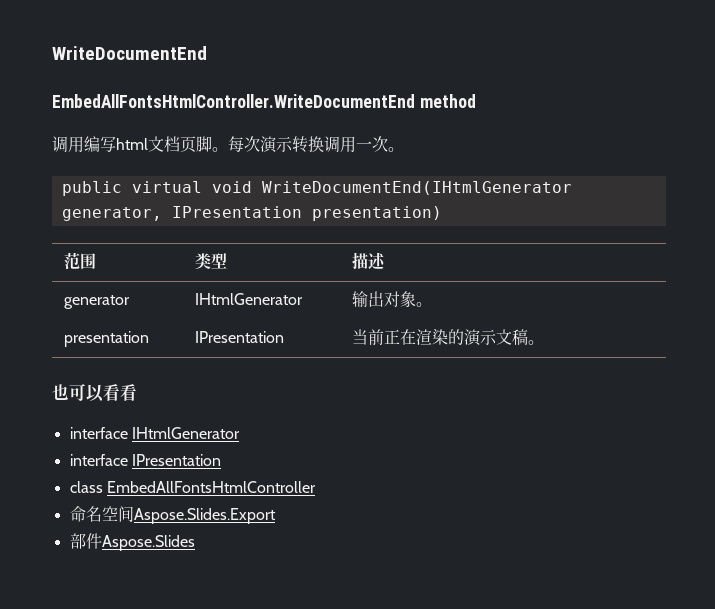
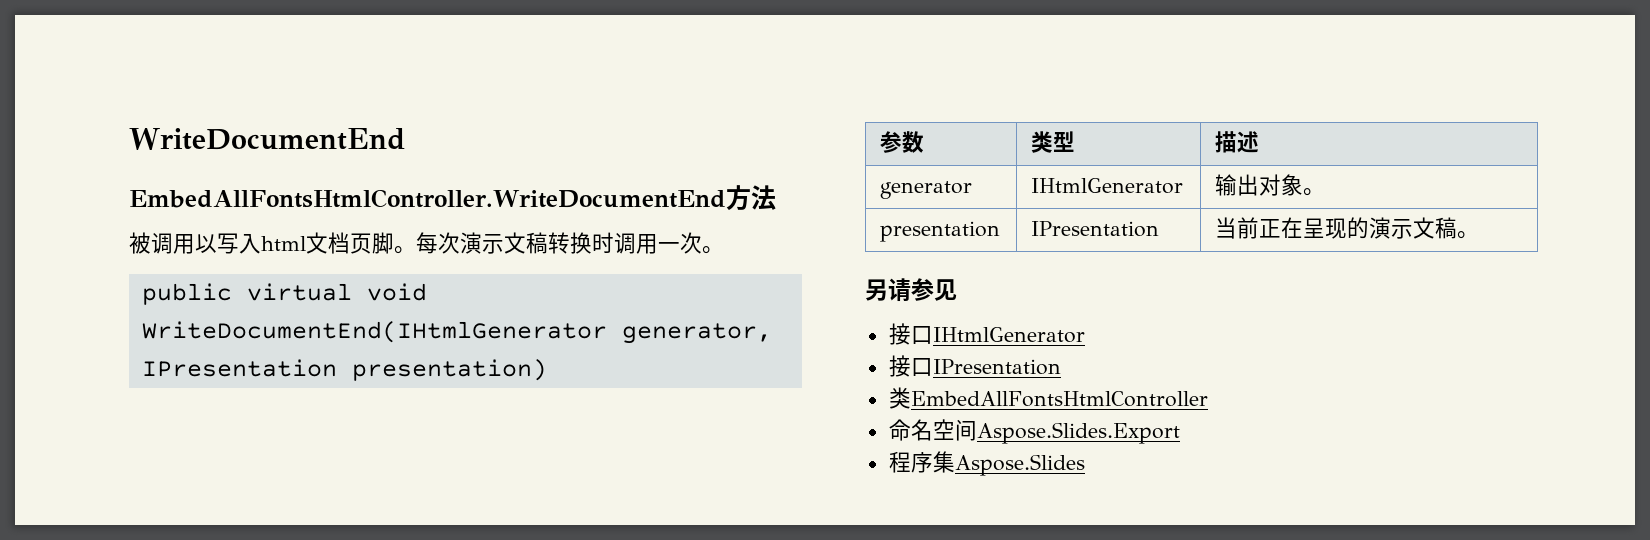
[419,94,476,108] [52,136,116,153] method // 调用编写 -> [725,185,776,211] [129,232,261,254] 方法 // 被调用以写入
[292,136,324,153] 转换 -> [504,232,614,254] 文稿转换时
[64,252,97,270] 范围 -> [880,131,925,153] 参数
[416,329,449,345] 渲染 -> [1303,218,1348,239] 呈现
[52,384,137,402] [69,427,128,439] 也可以看看 // interface -> [865,278,957,302] [888,323,933,345] 另请参见 // 接口
[69,454,128,466] interface -> [888,355,933,377] 接口
[69,481,103,493] class -> [888,387,911,409] 类
[69,533,102,549] 部件 -> [888,451,955,473] 程序集

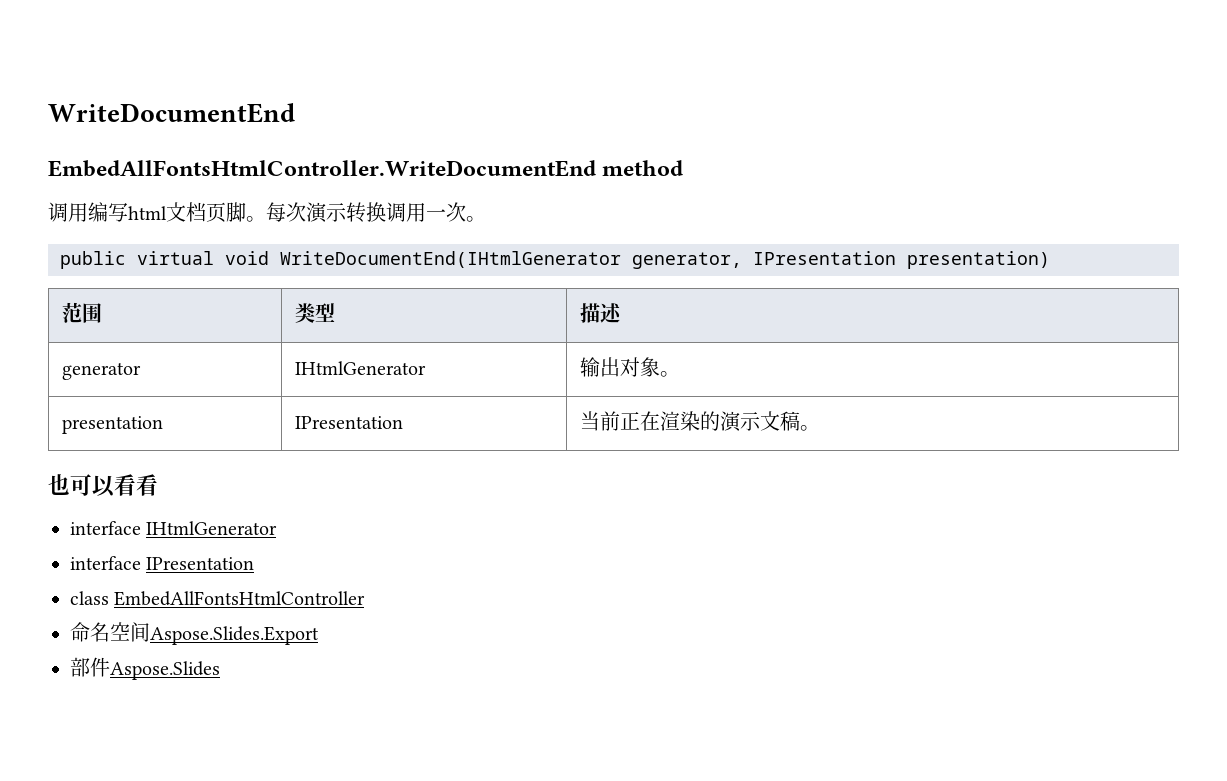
[725,185,776,211] [129,232,261,254] 方法 // 被调用以写入 -> [602,160,684,176] [48,202,128,222] method // 调用编写
[504,232,614,254] 文稿转换时 -> [346,202,386,223] 转换
[880,131,925,153] 参数 -> [61,302,102,323] 范围
[1303,218,1348,239] 呈现 -> [659,411,700,431] 渲染
[865,278,957,302] [888,323,933,345] 另请参见 // 接口 -> [48,474,158,497] [70,521,141,535] 也可以看看 // interface
[888,355,933,377] 接口 -> [70,556,141,570] interface
[888,387,911,409] 类 -> [70,591,109,605] class
[888,451,955,473] 程序集 -> [70,657,110,677] 部件

